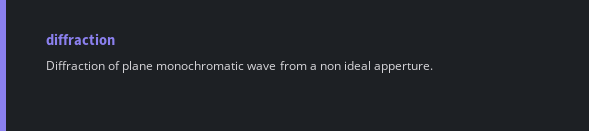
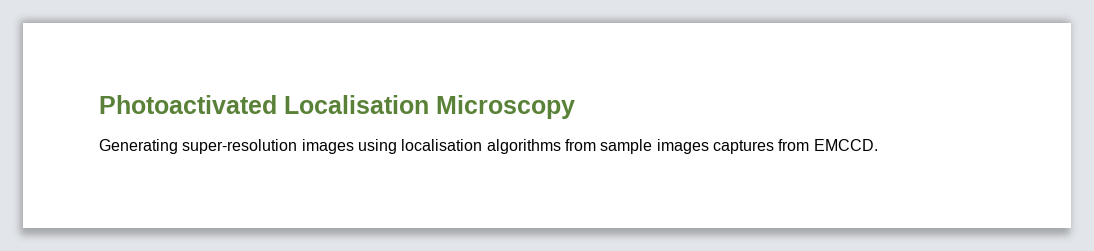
[46,33,115,46] [46,61,433,73] diffraction // Diffraction of plane monochromatic wave from a non ideal apperture. -> [99,95,575,119] [99,139,878,154] Photoactivated Localisation Microscopy // Generating super-resolution images using localisation algorithms from sample images captures from EMCCD.

